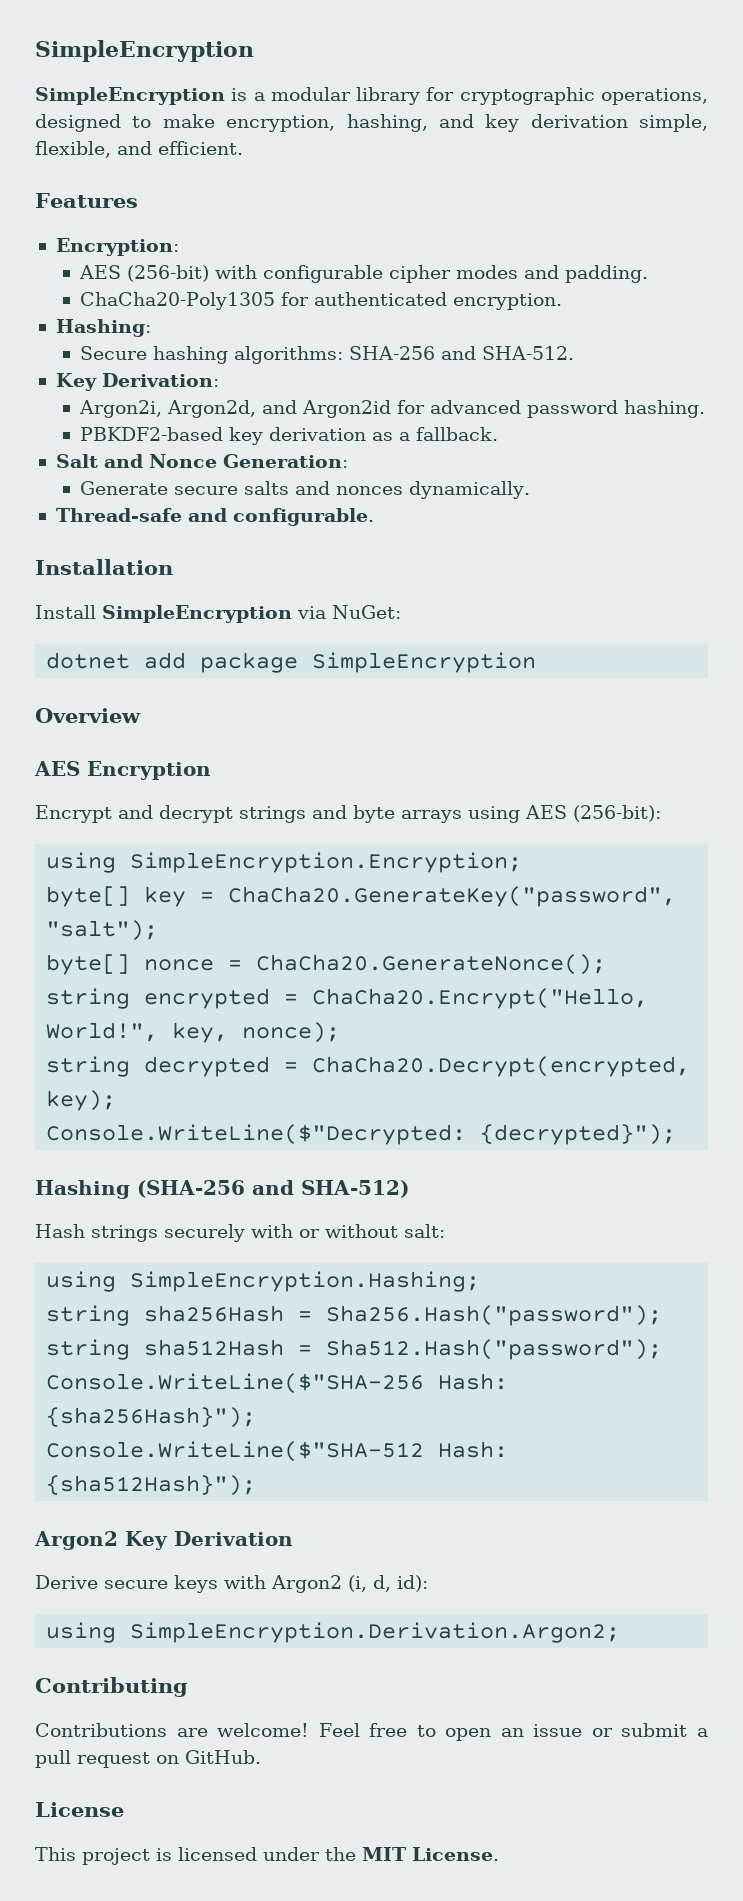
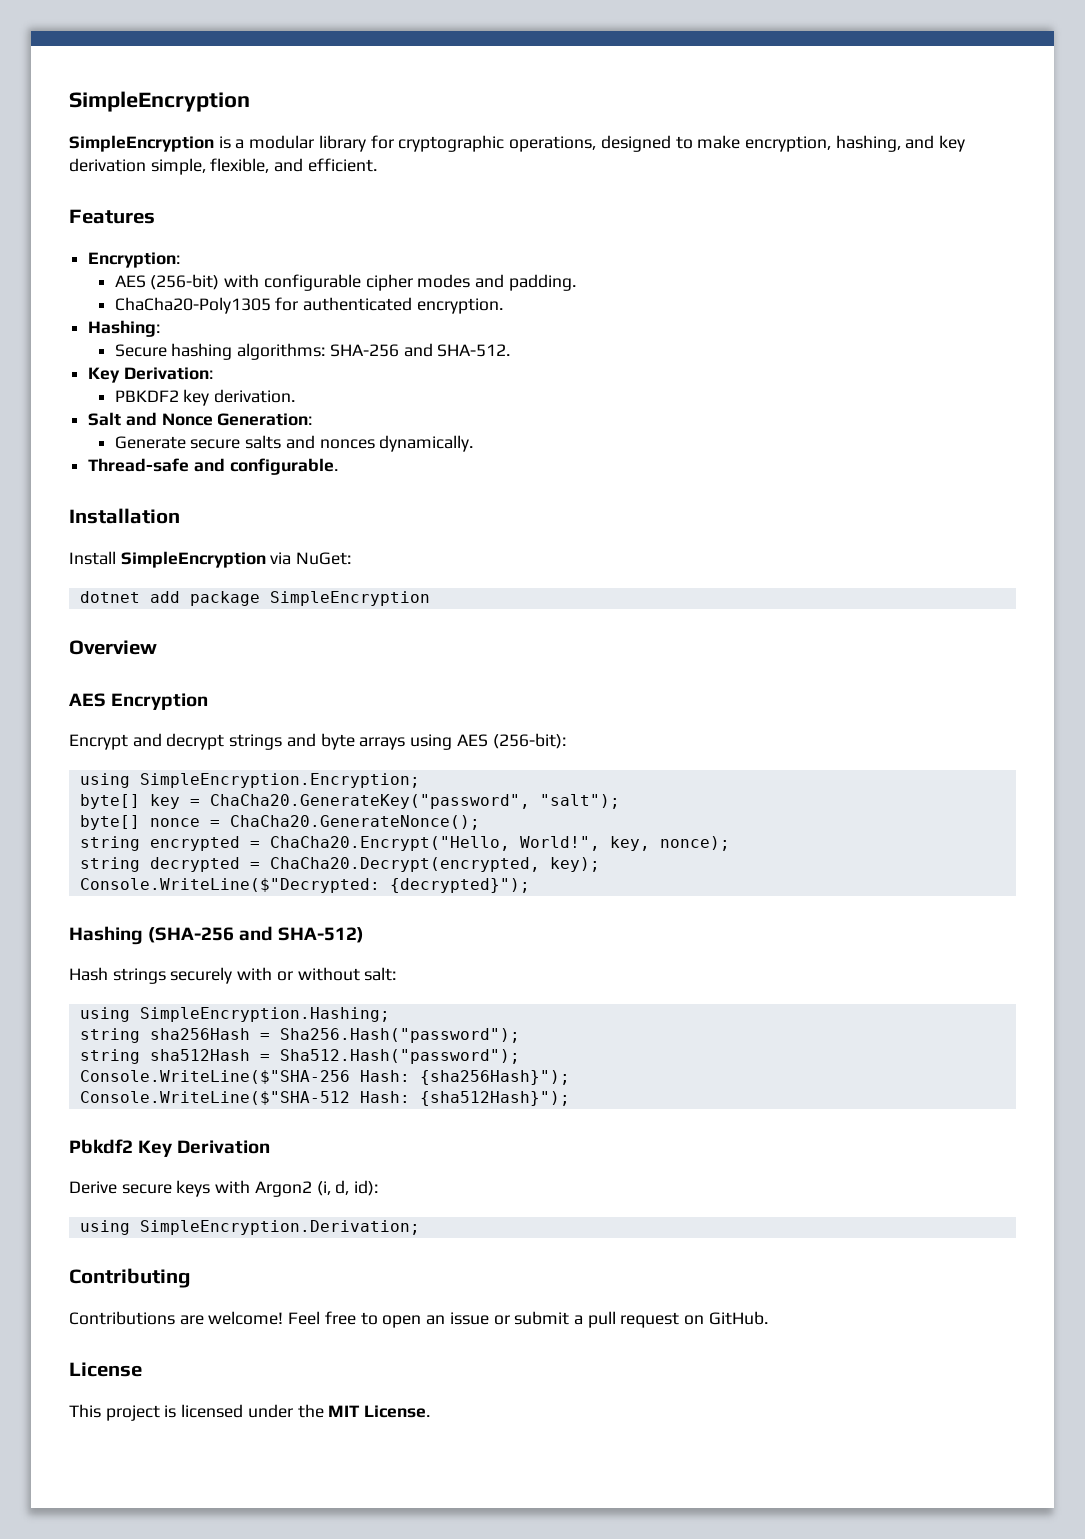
[79,400,706,418] [80,427,499,445] Argon2i, Argon2d, and Argon2id for advanced password hashing. // PBKDF2-based key derivation as a fallback. -> [114,389,296,406] PBKDF2 key derivation.
[34,1531,118,1550] Argon2 -> [69,1139,133,1154] Pbkdf2
[130,1622,621,1643] SimpleEncryption.Derivation.Argon2; -> [139,1220,420,1235] SimpleEncryption.Derivation;

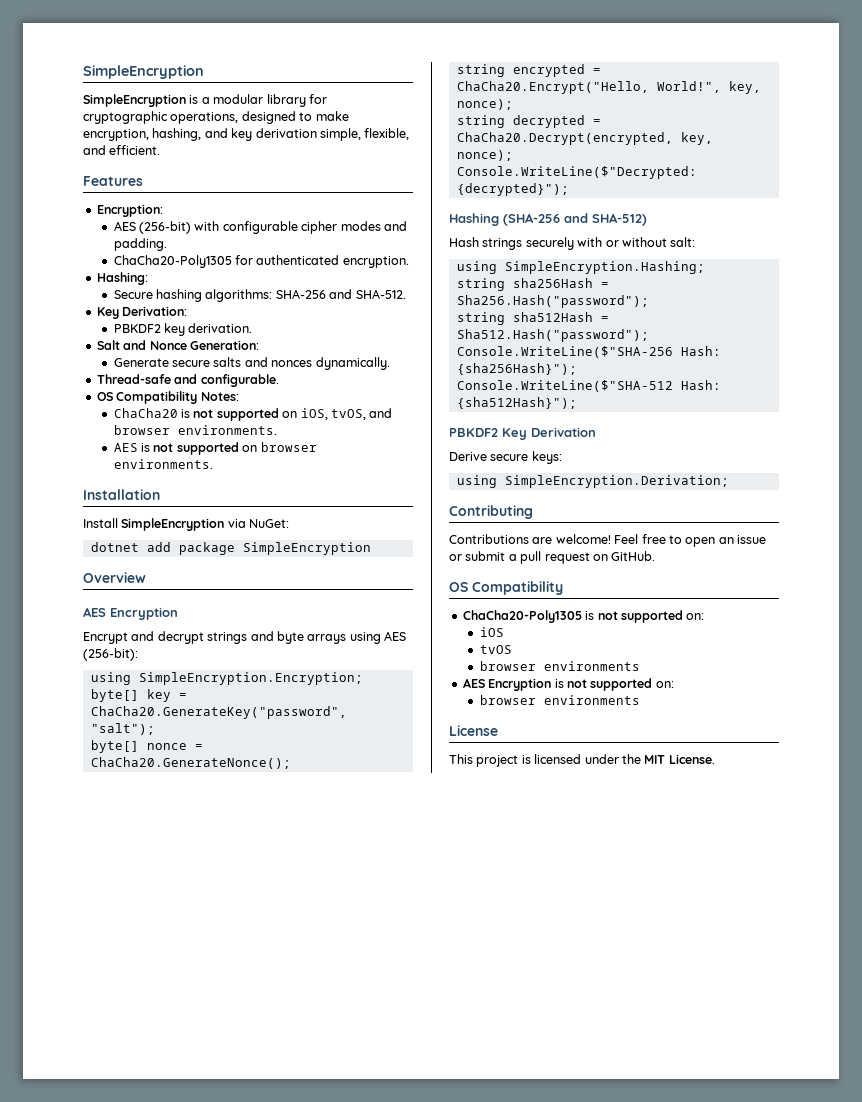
(338, 466) none -> [96,391,239,404] [113,408,393,421] [113,425,277,435] [113,442,317,455] [113,459,213,469] // OS Compatibility Notes: // ChaCha20 is not supported on iOS, tvOS, and browser environments. // AES is not supported on browser environments.
[549,857,600,872] key); -> [680,132,713,145] [456,150,513,161] key, nonce);
[69,1139,133,1154] Pbkdf2 -> [449,428,498,437] PBKDF2
[176,1180,379,1197] keys with Argon2 (i, d, id): -> [531,451,562,464] keys:
(768, 1318) none -> [449,581,563,595] [462,610,705,623] [479,627,504,637] [479,645,512,654] [479,661,640,671] [462,678,674,691] [479,695,640,705] // OS Compatibility // ChaCha20-Poly1305 is not supported on: // iOS // tvOS // browser environments // AES Encryption is not supported on: // browser environments

